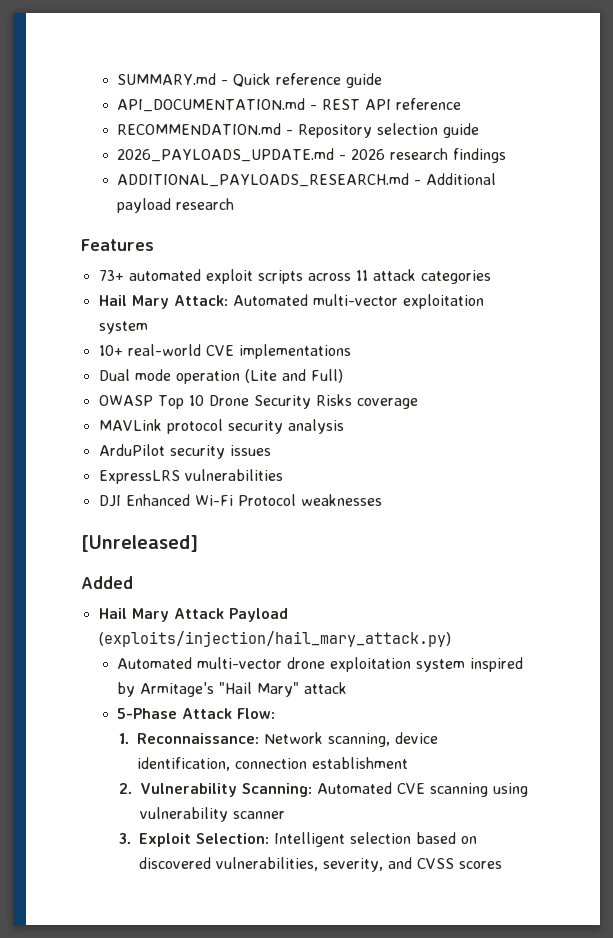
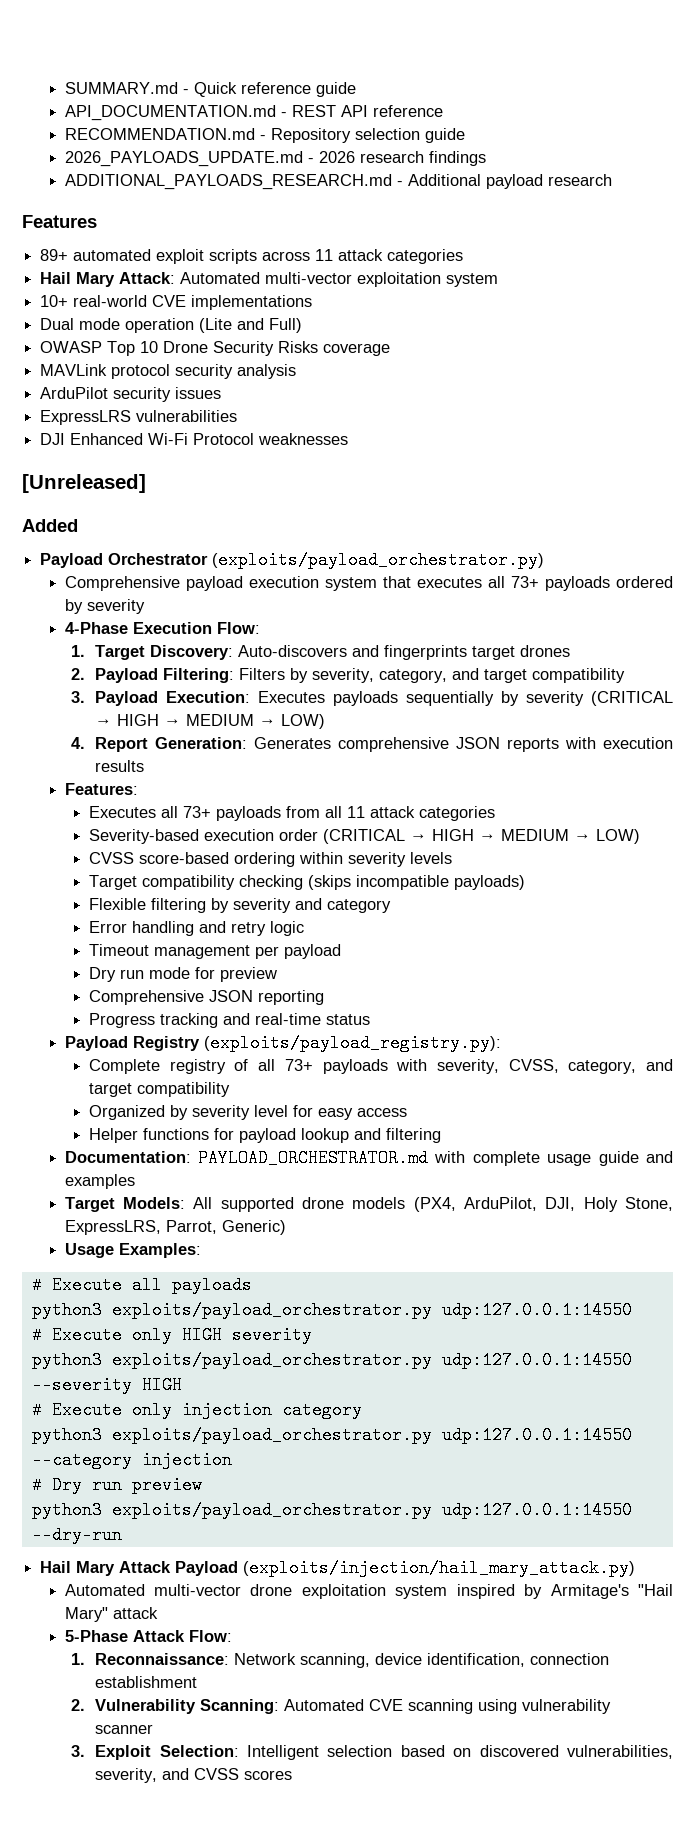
[98,270,124,281] 73+ -> [40,249,69,261] 89+
(133, 582) none -> [40,551,545,569] [64,576,673,591] [64,599,145,614] [64,622,260,634] [70,645,571,660] [70,668,626,683] [70,691,673,706] [95,714,326,729] [70,737,673,752] [95,760,145,772] [64,783,138,795] [88,806,495,821] [88,829,640,844] [88,852,452,867] [88,875,525,890] [88,898,391,913] [88,921,304,936] [88,944,341,959] [88,967,277,982] [88,990,324,1005] [88,1013,370,1028] [64,1034,501,1052] [88,1059,674,1074] [88,1082,230,1097] [88,1105,407,1120] [88,1128,441,1143] [64,1149,673,1167] [64,1174,135,1189] [64,1197,673,1212] [64,1220,286,1235] [64,1243,201,1258] [31,1276,252,1294] [31,1301,632,1319] [31,1326,312,1344] [31,1351,632,1369] [31,1376,182,1394] [31,1401,362,1419] [31,1426,632,1444] [31,1451,232,1469] [31,1476,202,1494] [31,1501,632,1519] [31,1526,122,1544] // Payload Orchestrator (exploits/payload_orchestrator.py) // Comprehensive payload execution system that executes all 73+ payloads ordered by severity // 4-Phase Execution Flow: // 1. Target Discovery: Auto-discovers and fingerprints target drones // 2. Payload Filtering: Filters by severity, category, and target compatibility // 3. Payload Execution: Executes payloads sequentially by severity (CRITICAL → HIGH → MEDIUM → LOW) // 4. Report Generation: Generates comprehensive JSON reports with execution results // Features: // Executes all 73+ payloads from all 11 attack categories // Severity-based execution order (CRITICAL → HIGH → MEDIUM → LOW) // CVSS score-based ordering within severity levels // Target compatibility checking (skips incompatible payloads) // Flexible filtering by severity and category // Error handling and retry logic // Timeout management per payload // Dry run mode for preview // Comprehensive JSON reporting // Progress tracking and real-time status // Payload Registry (exploits/payload_registry.py): // Complete registry of all 73+ payloads with severity, CVSS, category, and target compatibility // Organized by severity level for easy access // Helper functions for payload lookup and filtering // Documentation: PAYLOAD_ORCHESTRATOR.md with complete usage guide and examples // Target Models: All supported drone models (PX4, ArduPilot, DJI, Holy Stone, ExpressLRS, Parrot, Generic) // Usage Examples: // # Execute all payloads // python3 exploits/payload_orchestrator.py udp:127.0.0.1:14550 // # Execute only HIGH severity // python3 exploits/payload_orchestrator.py udp:127.0.0.1:14550 --severity HIGH // # Execute only injection category // python3 exploits/payload_orchestrator.py udp:127.0.0.1:14550 --category injection // # Dry run preview // python3 exploits/payload_orchestrator.py udp:127.0.0.1:14550 --dry-run

